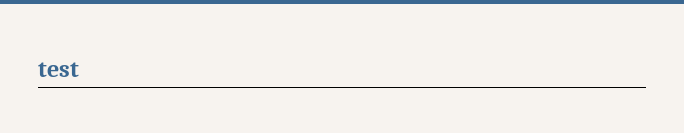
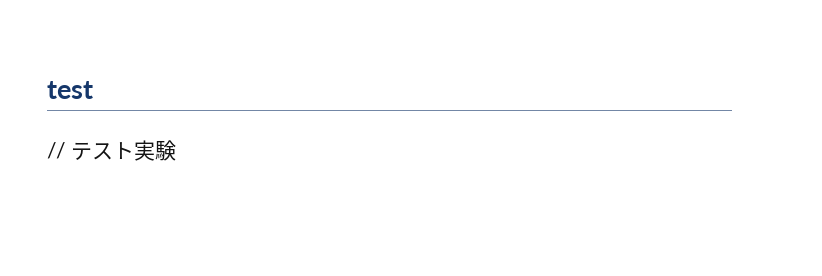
(79, 69) none -> [47,140,176,161] // // テスト実験

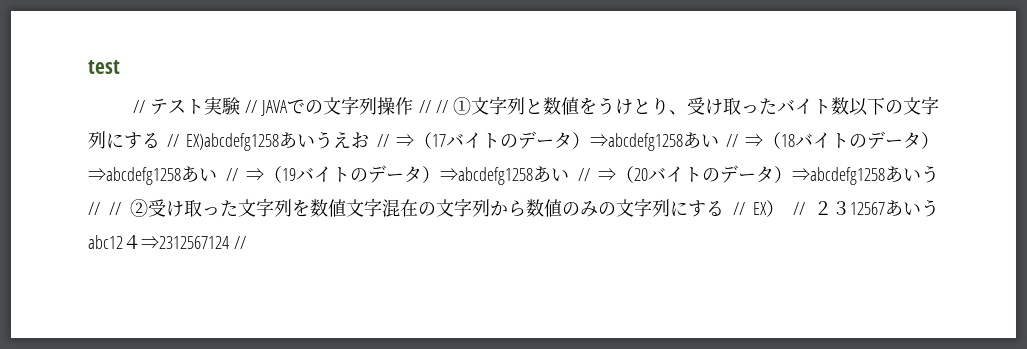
(176, 150) none -> [245,96,939,116] [88,131,939,151] [88,165,939,185] [88,198,940,217] [88,235,246,249] // JAVAでの文字列操作 // // ①文字列と数値をうけとり、受け取ったバイト数以下の文字列にする // EX)abcdefg1258あいうえお // ⇒（17バイトのデータ）⇒abcdefg1258あい // ⇒（18バイトのデータ）⇒abcdefg1258あい // ⇒（19バイトのデータ）⇒abcdefg1258あい // ⇒（20バイトのデータ）⇒abcdefg1258あいう // // ②受け取った文字列を数値文字混在の文字列から数値のみの文字列にする // EX） // ２３12567あいうabc12４⇒2312567124 //

